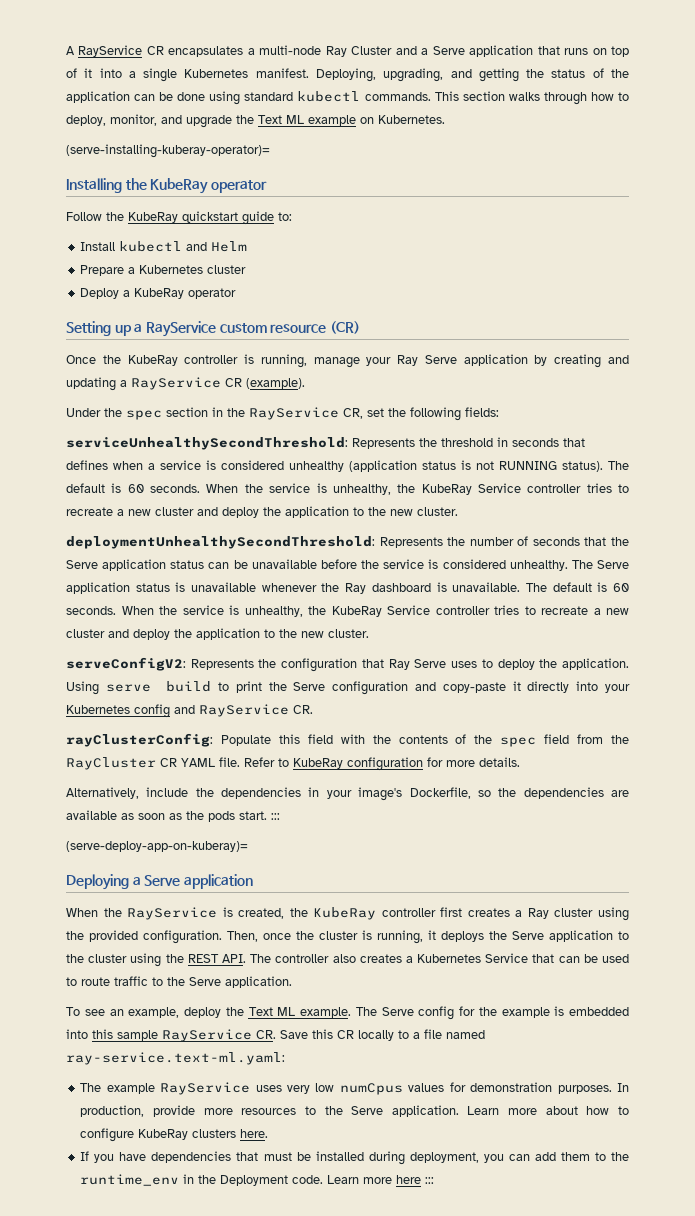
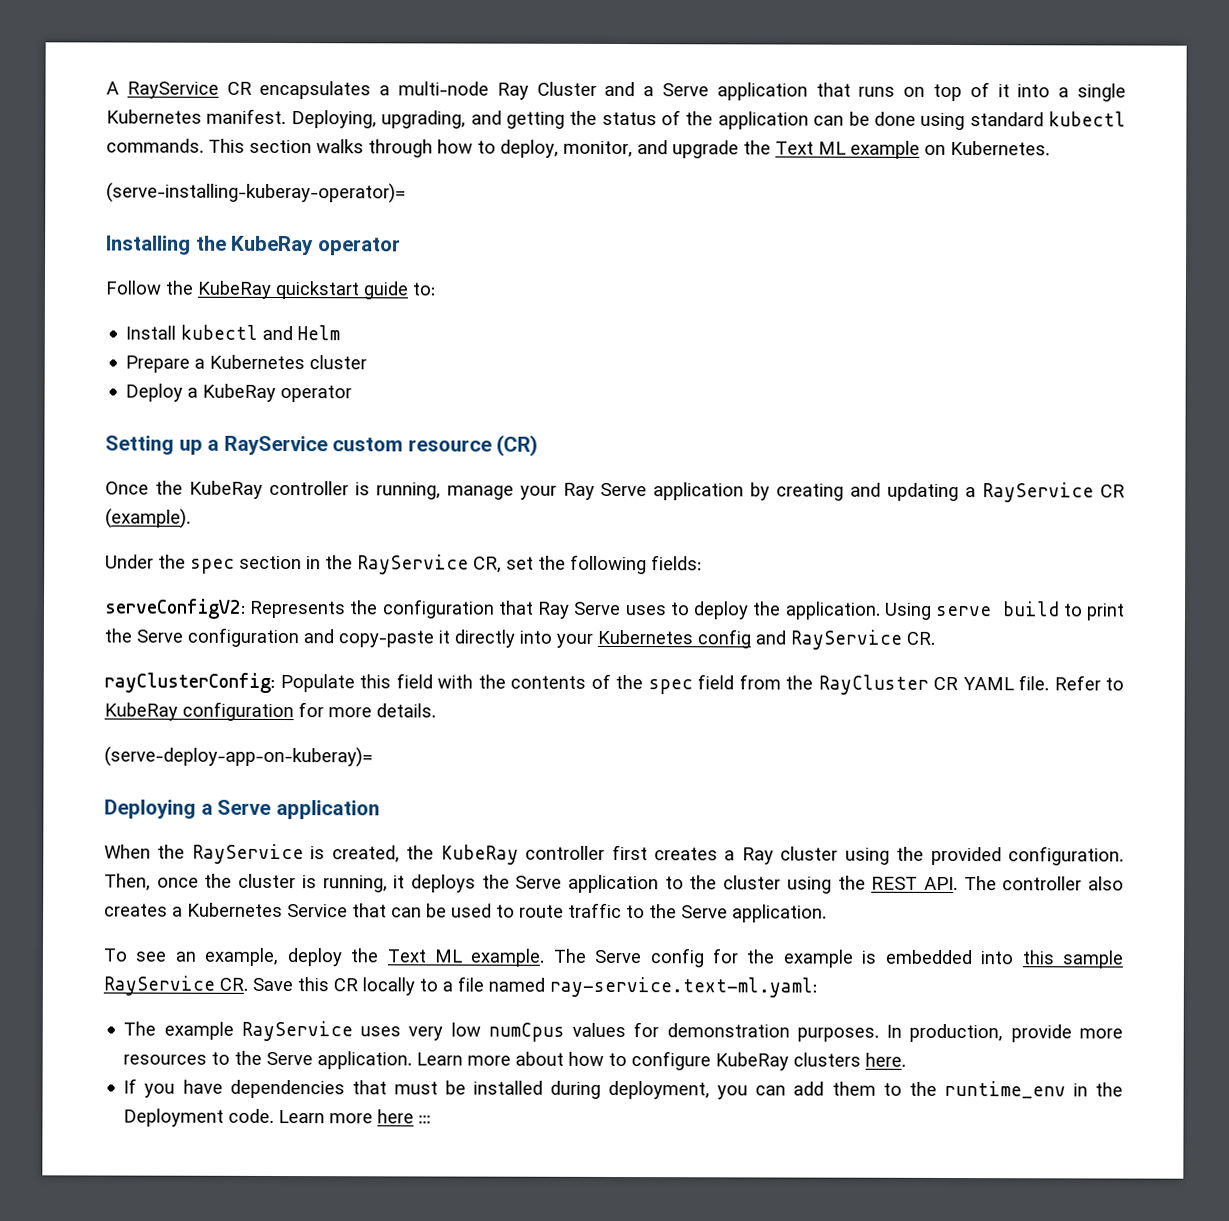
[66,437,585,450] [66,460,629,472] [66,483,629,495] [66,506,458,518] [66,536,629,549] [66,559,629,571] [66,582,629,594] [66,605,629,617] [66,628,369,640] // serviceUnhealthySecondThreshold: Represents the threshold in seconds that defines when a service is considered unhealthy (application status is not RUNNING status). The default is 60 seconds. When the service is unhealthy, the KubeRay Service controller tries to recreate a new cluster and deploy the application to the new cluster. // deploymentUnhealthySecondThreshold: Represents the number of seconds that the Serve application status can be unavailable before the service is considered unhealthy. The Serve application status is unavailable whenever the Ray dashboard is unavailable. The default is 60 seconds. When the service is unhealthy, the KubeRay Service controller tries to recreate a new cluster and deploy the application to the new cluster. -> (702, 563) none
[66,787,630,801] [66,810,280,822] // Alternatively, include the dependencies in your image's Dockerfile, so the dependencies are available as soon as the pods start. ::: -> (436, 710) none

